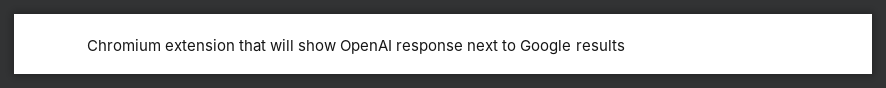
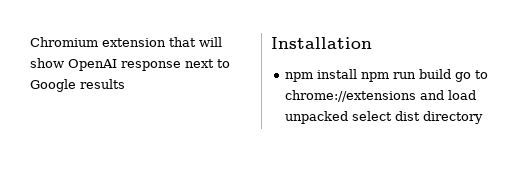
(625, 45) none -> [271,37,372,49] [284,69,488,82] [284,90,476,102] [284,111,483,124] // Installation // npm install npm run build go to chrome://extensions and load unpacked select dist directory

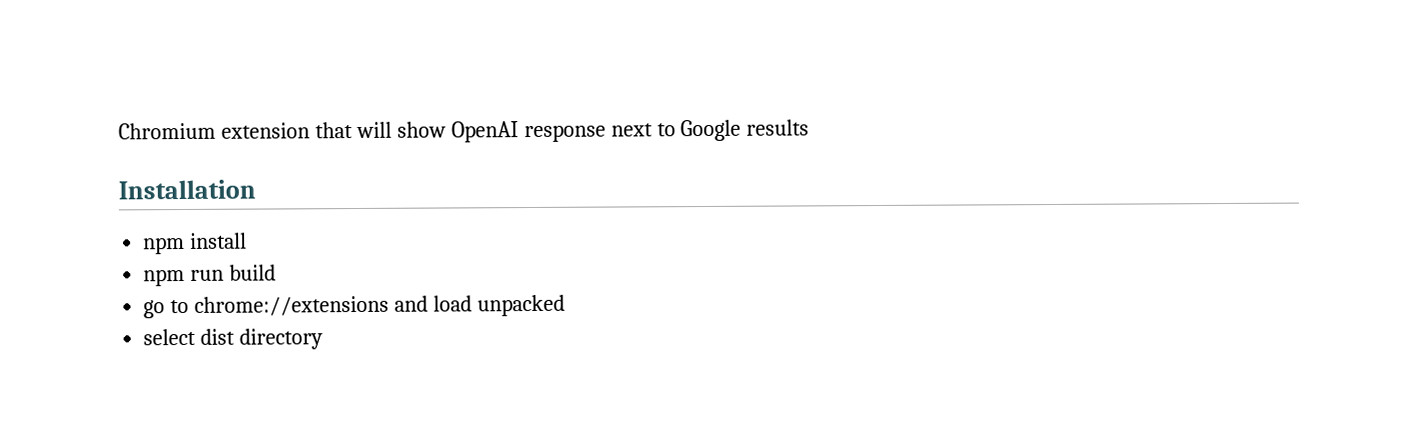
(357, 74) none -> (248, 240) //
(451, 74) none -> (277, 272) //
(348, 117) none -> (565, 305) //

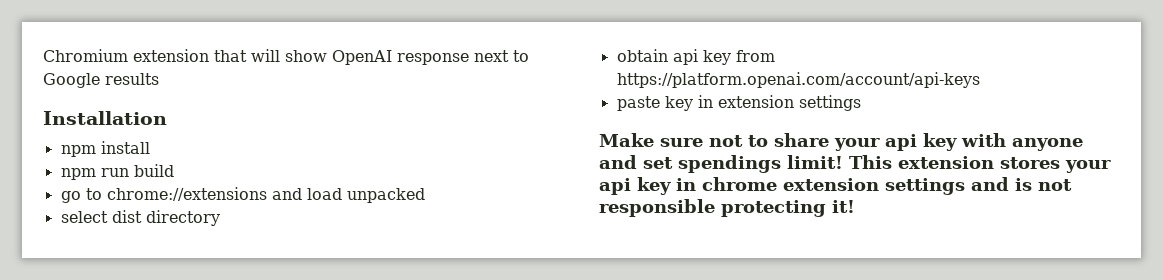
(324, 339) none -> [616,49,775,65] [616,72,980,88] [616,95,861,111] [599,133,1083,151] [599,155,1111,173] [599,177,1072,195] [599,199,855,217] // obtain api key from https://platform.openai.com/account/api-keys // paste key in extension settings // Make sure not to share your api key with anyone and set spendings limit! This extension stores your api key in chrome extension settings and is not responsible protecting it!

